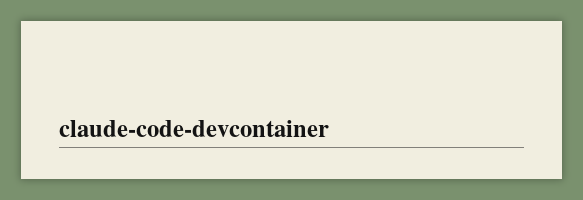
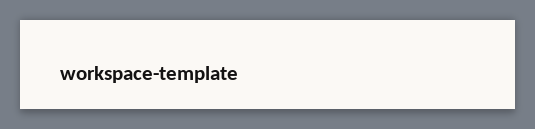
[59,120,329,137] claude-code-devcontainer -> [60,66,238,83] workspace-template

